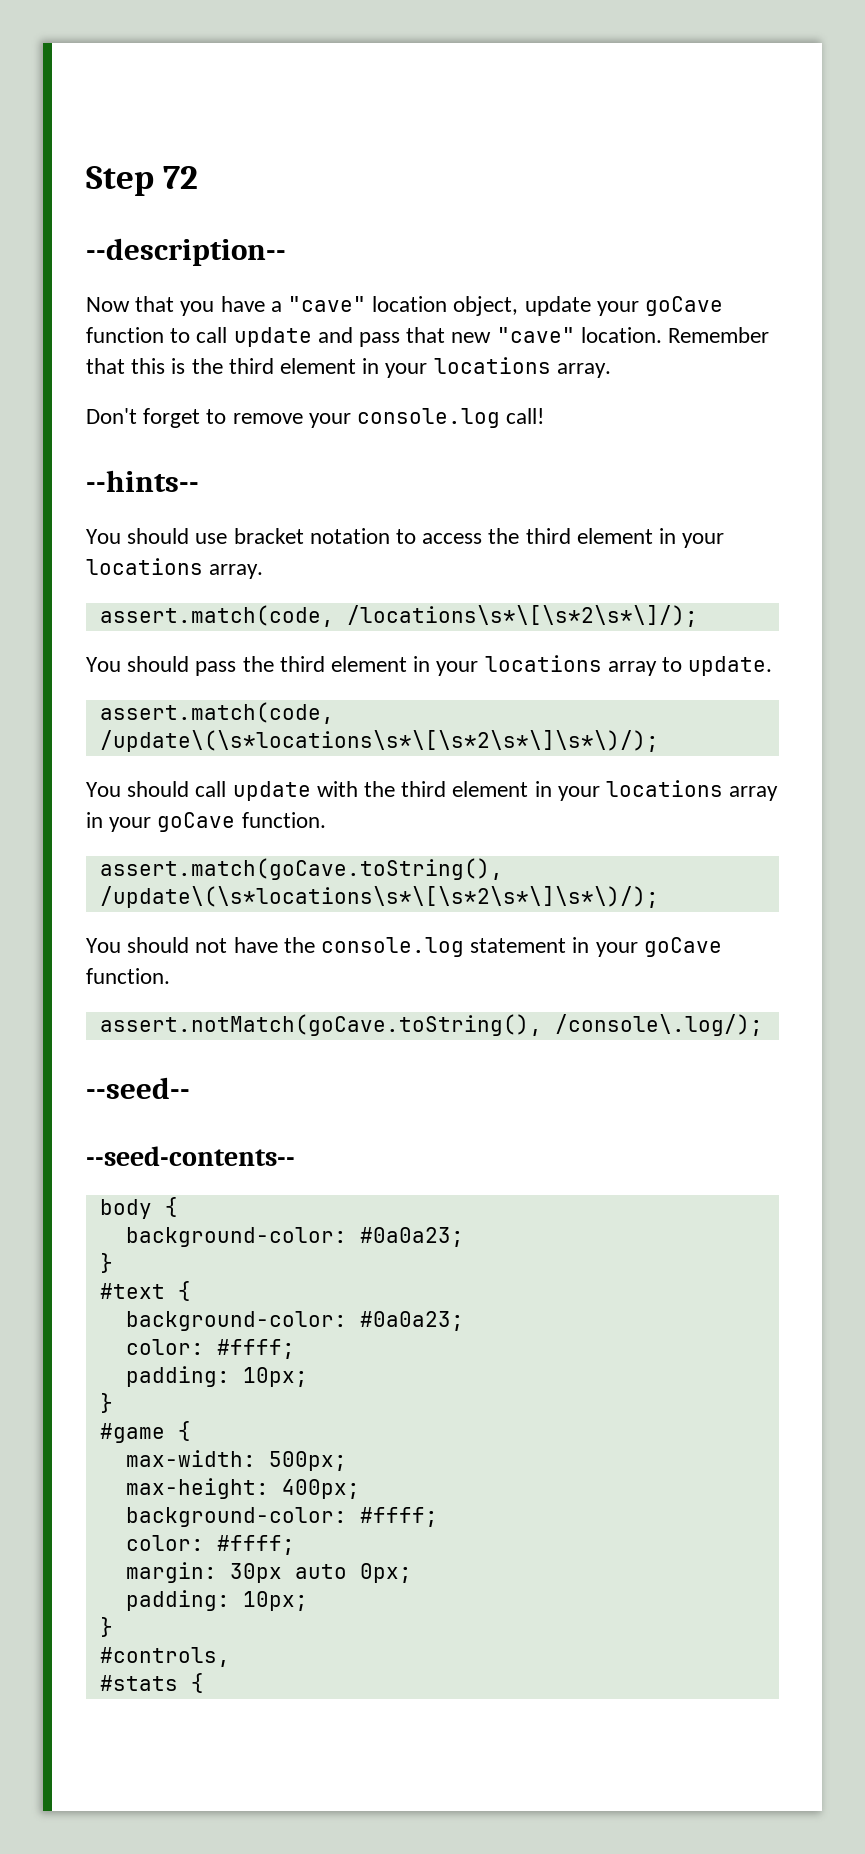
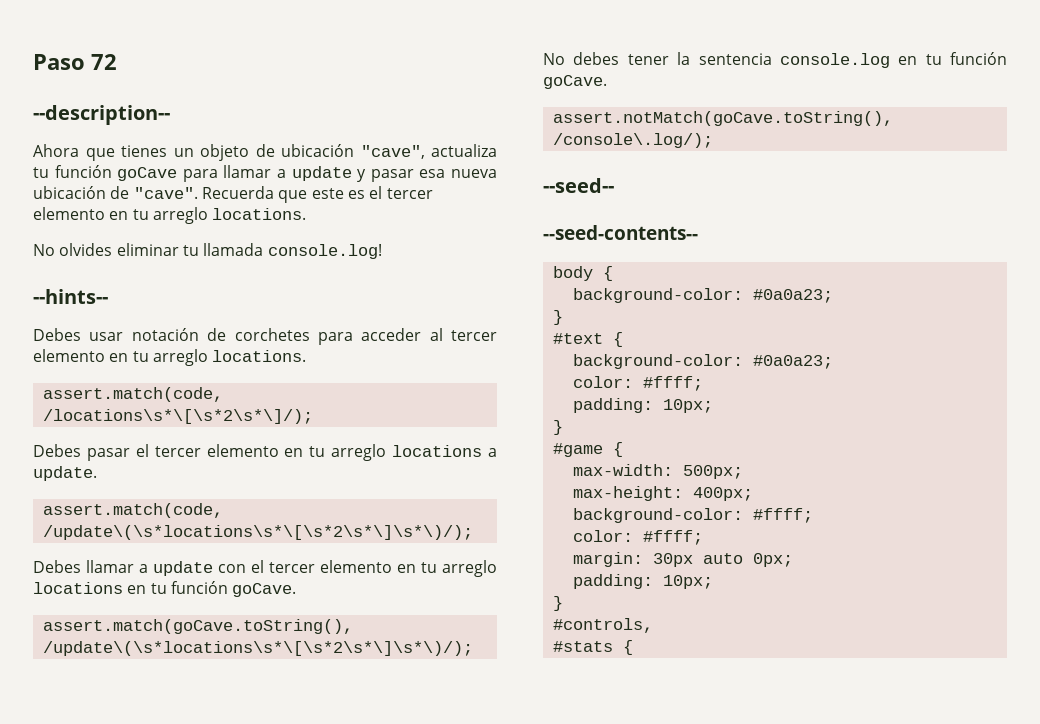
[86,166,154,196] Step -> [33,54,85,70] Paso
[86,296,724,316] [86,327,770,347] [86,357,611,378] [86,408,545,428] [86,470,199,492] [86,528,725,548] [86,558,264,579] [99,605,698,627] [86,655,773,676] [99,702,334,724] [99,730,659,752] [86,780,779,801] [86,812,326,832] [99,858,503,880] [99,886,659,908] [86,937,722,957] [86,968,170,984] Now that you have a "cave" location object, update your goCave function to call update and pass that new "cave" location. Remember that this is the third element in your locations array. // Don't forget to remove your console.log call! // --hints-- // You should use bracket notation to access the third element in your locations array. // assert.match(code, /locations\s*\[\s*2\s*\]/); // You should pass the third element in your locations array to update. // assert.match(code, /update\(\s*locations\s*\[\s*2\s*\]\s*\)/); // You should call update with the third element in your locations array in your goCave function. // assert.match(goCave.toString(), /update\(\s*locations\s*\[\s*2\s*\]\s*\)/); // You should not have the console.log statement in your goCave function. -> [33,144,497,161] [33,165,498,182] [33,186,433,203] [33,207,307,224] [33,243,382,259] [33,289,108,304] [33,328,497,345] [33,349,307,366] [42,387,223,402] [42,409,313,424] [33,444,498,461] [33,466,97,481] [42,503,223,518] [42,525,473,540] [33,560,497,577] [33,581,297,597] [42,619,353,634] [42,641,473,656] [543,52,1007,68] [543,75,607,89] Ahora que tienes un objeto de ubicación "cave", actualiza tu función goCave para llamar a update y pasar esa nueva ubicación de "cave". Recuerda que este es el tercer elemento en tu arreglo locations. // No olvides eliminar tu llamada console.log! // --hints-- // Debes usar notación de corchetes para acceder al tercer elemento en tu arreglo locations. // assert.match(code, /locations\s*\[\s*2\s*\]/); // Debes pasar el tercer elemento en tu arreglo locations a update. // assert.match(code, /update\(\s*locations\s*\[\s*2\s*\]\s*\)/); // Debes llamar a update con el tercer elemento en tu arreglo locations en tu función goCave. // assert.match(goCave.toString(), /update\(\s*locations\s*\[\s*2\s*\]\s*\)/); // No debes tener la sentencia console.log en tu función goCave.

